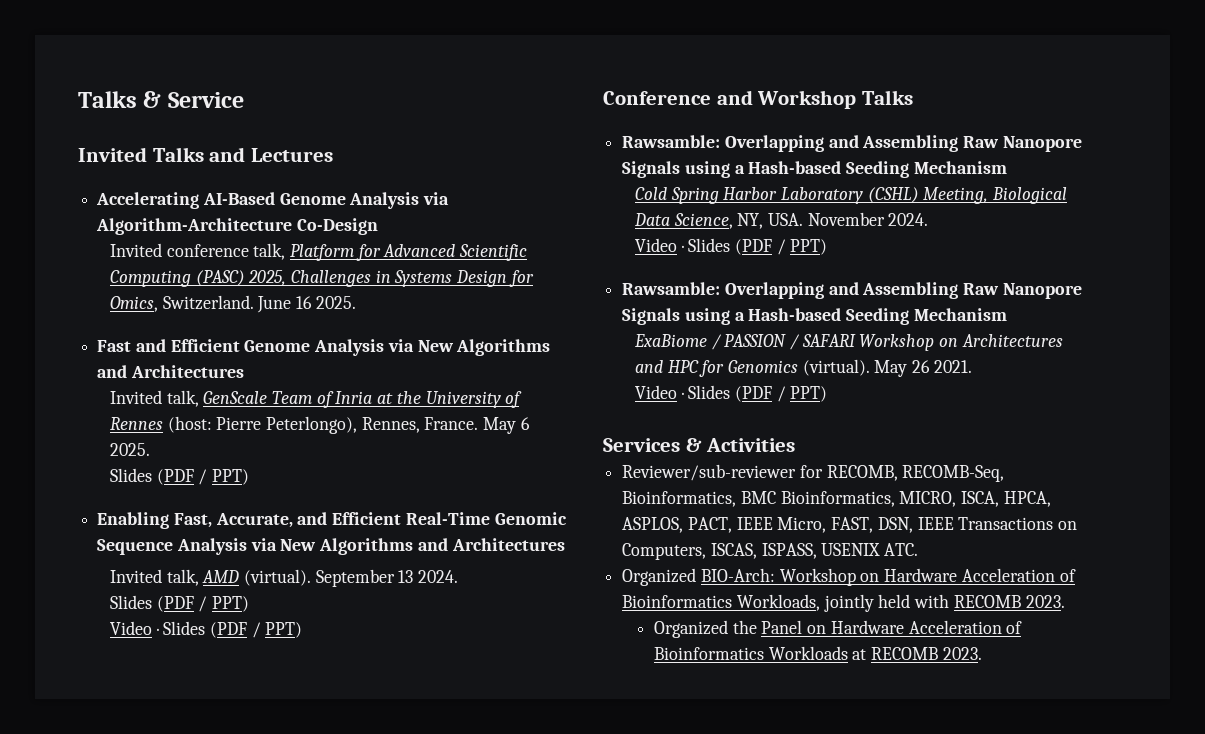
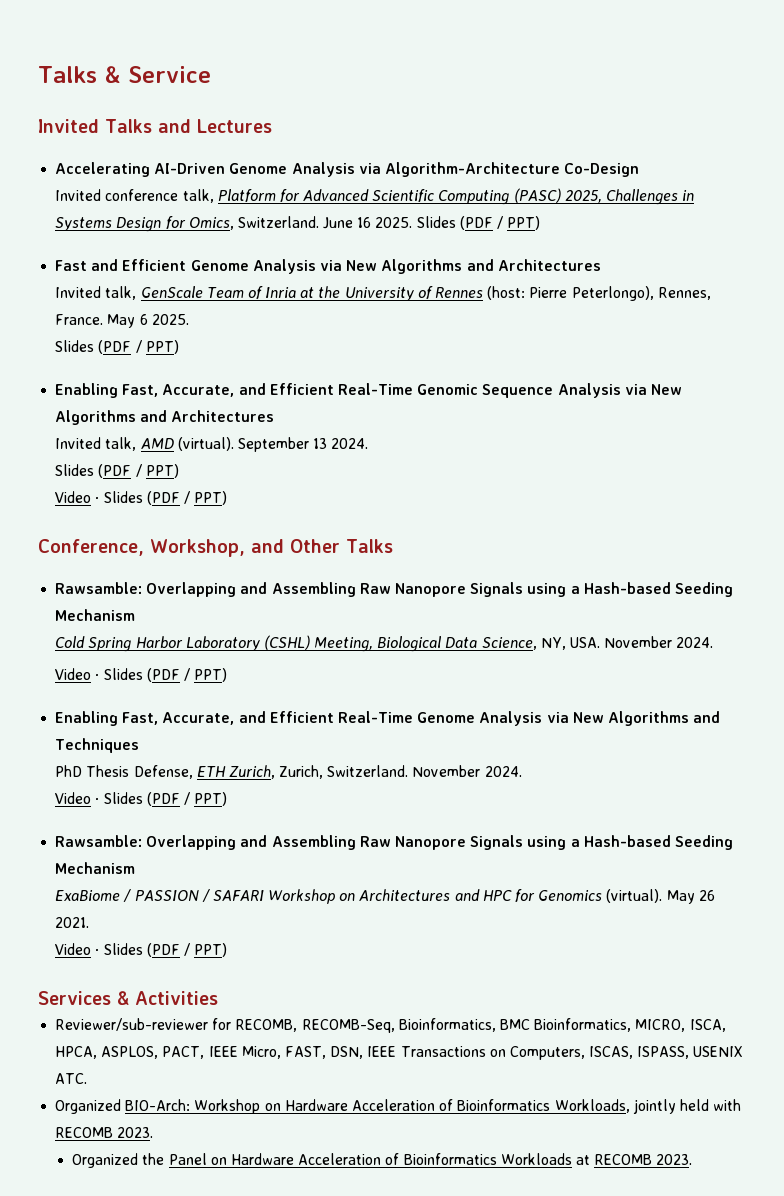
[202,192,275,205] AI-Based -> [154,163,226,174] AI-Driven
(356, 302) none -> [416,216,541,230] Slides (PDF / PPT)
[603,90,857,109] Conference and Workshop -> [38,539,340,557] Conference, Workshop, and Other
(828, 247) none -> [55,711,721,726] [55,738,140,753] [55,765,522,779] [55,792,228,806] // Enabling Fast, Accurate, and Efficient Real-Time Genome Analysis via New Algorithms and Techniques // PhD Thesis Defense, ETH Zurich, Zurich, Switzerland. November 2024. // Video · Slides (PDF / PPT)

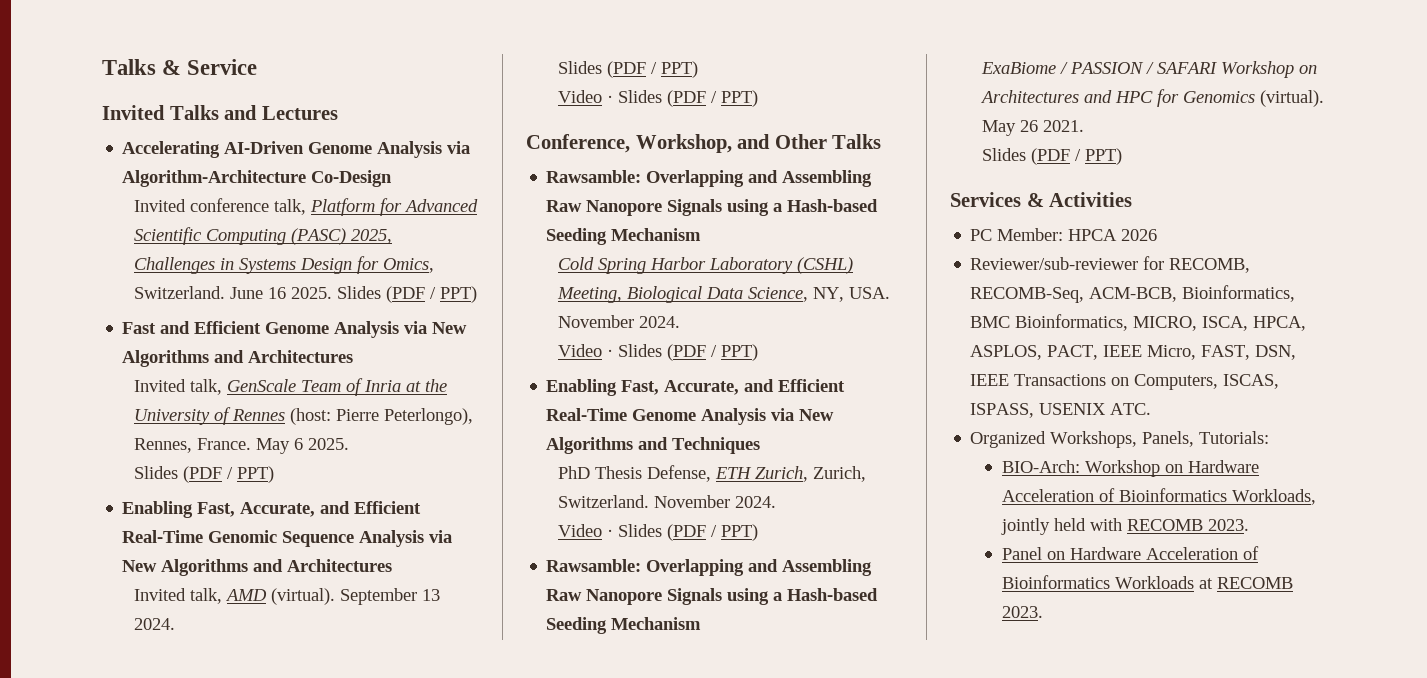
[55,943,100,955] Video · -> (1084, 126) none
(218, 998) none -> [970,228,1158,241] // PC Member: HPCA 2026
(395, 1026) none -> [1089,287,1178,302] ACM-BCB,
(122, 1106) none -> [1050,431,1270,448] Workshops, Panels, Tutorials: //
[72,1153,165,1168] Organized the -> (1250, 525) none

